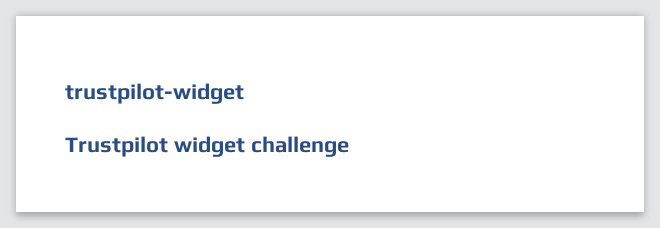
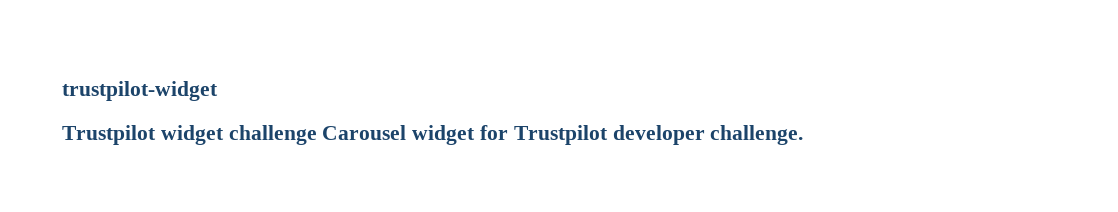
(349, 146) none -> [322,125,804,145] Carousel widget for Trustpilot developer challenge.

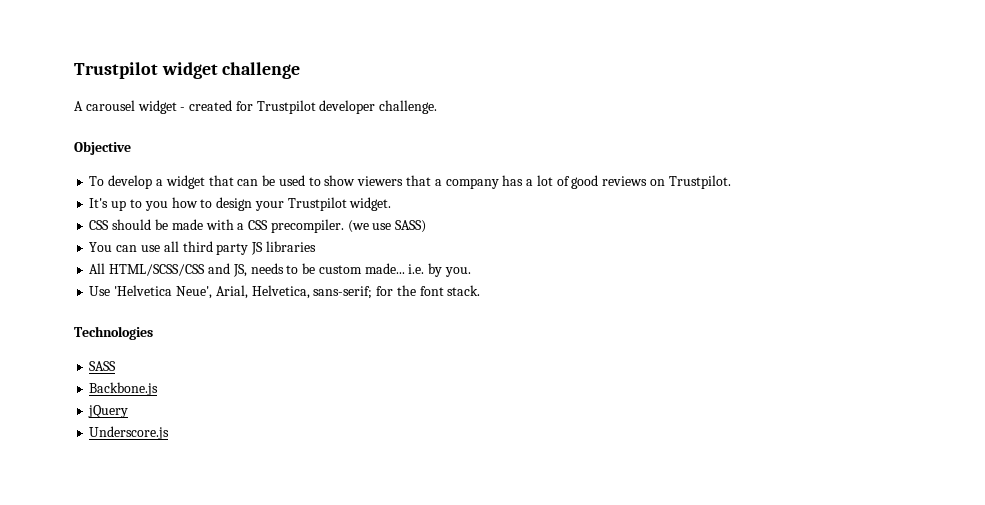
[62,81,218,101] trustpilot-widget // -> (74, 70) none
[322,125,476,145] Carousel widget -> [74,100,233,114] // A carousel widget - created
(804, 135) none -> [74,141,131,155] [89,175,731,189] [89,197,392,211] [89,219,427,233] [89,241,316,255] [89,263,471,277] [89,285,481,299] [74,326,153,340] [89,361,117,371] [89,382,159,396] [88,405,129,418] [89,426,170,440] // Objective // To develop a widget that can be used to show viewers that a company has a lot of good reviews on Trustpilot. // It's up to you how to design your Trustpilot widget. // CSS should be made with a CSS precompiler. (we use SASS) // You can use all third party JS libraries // All HTML/SCSS/CSS and JS, needs to be custom made... i.e. by you. // Use 'Helvetica Neue', Arial, Helvetica, sans-serif; for the font stack. // Technologies // SASS // Backbone.js // jQuery // Underscore.js

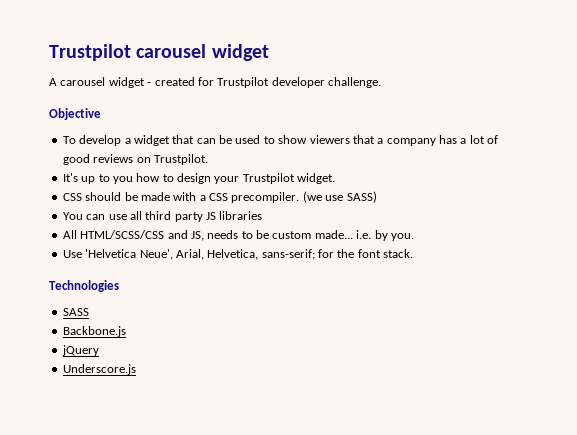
[74,62,301,79] Trustpilot widget challenge -> [49,44,269,61] Trustpilot carousel widget

